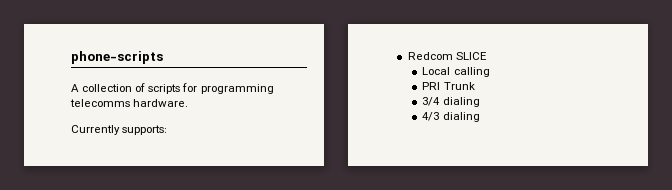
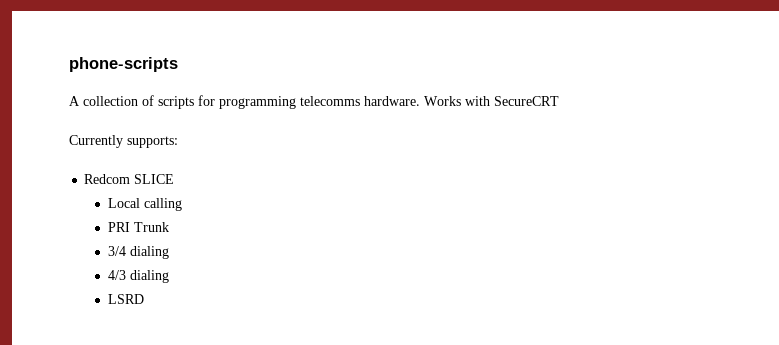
(189, 103) none -> [424,96,559,106] Works with SecureCRT
(480, 117) none -> [107,294,144,304] // LSRD

